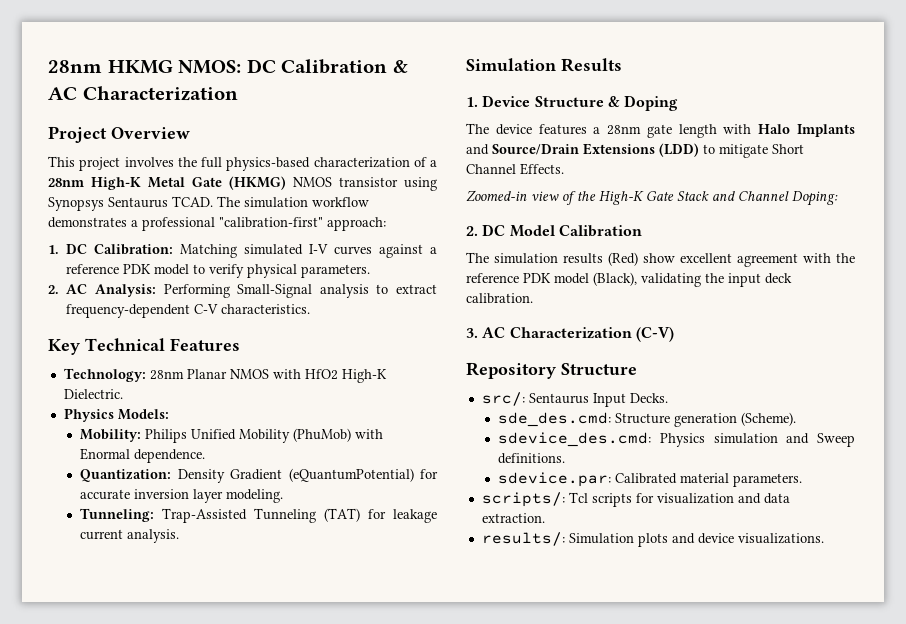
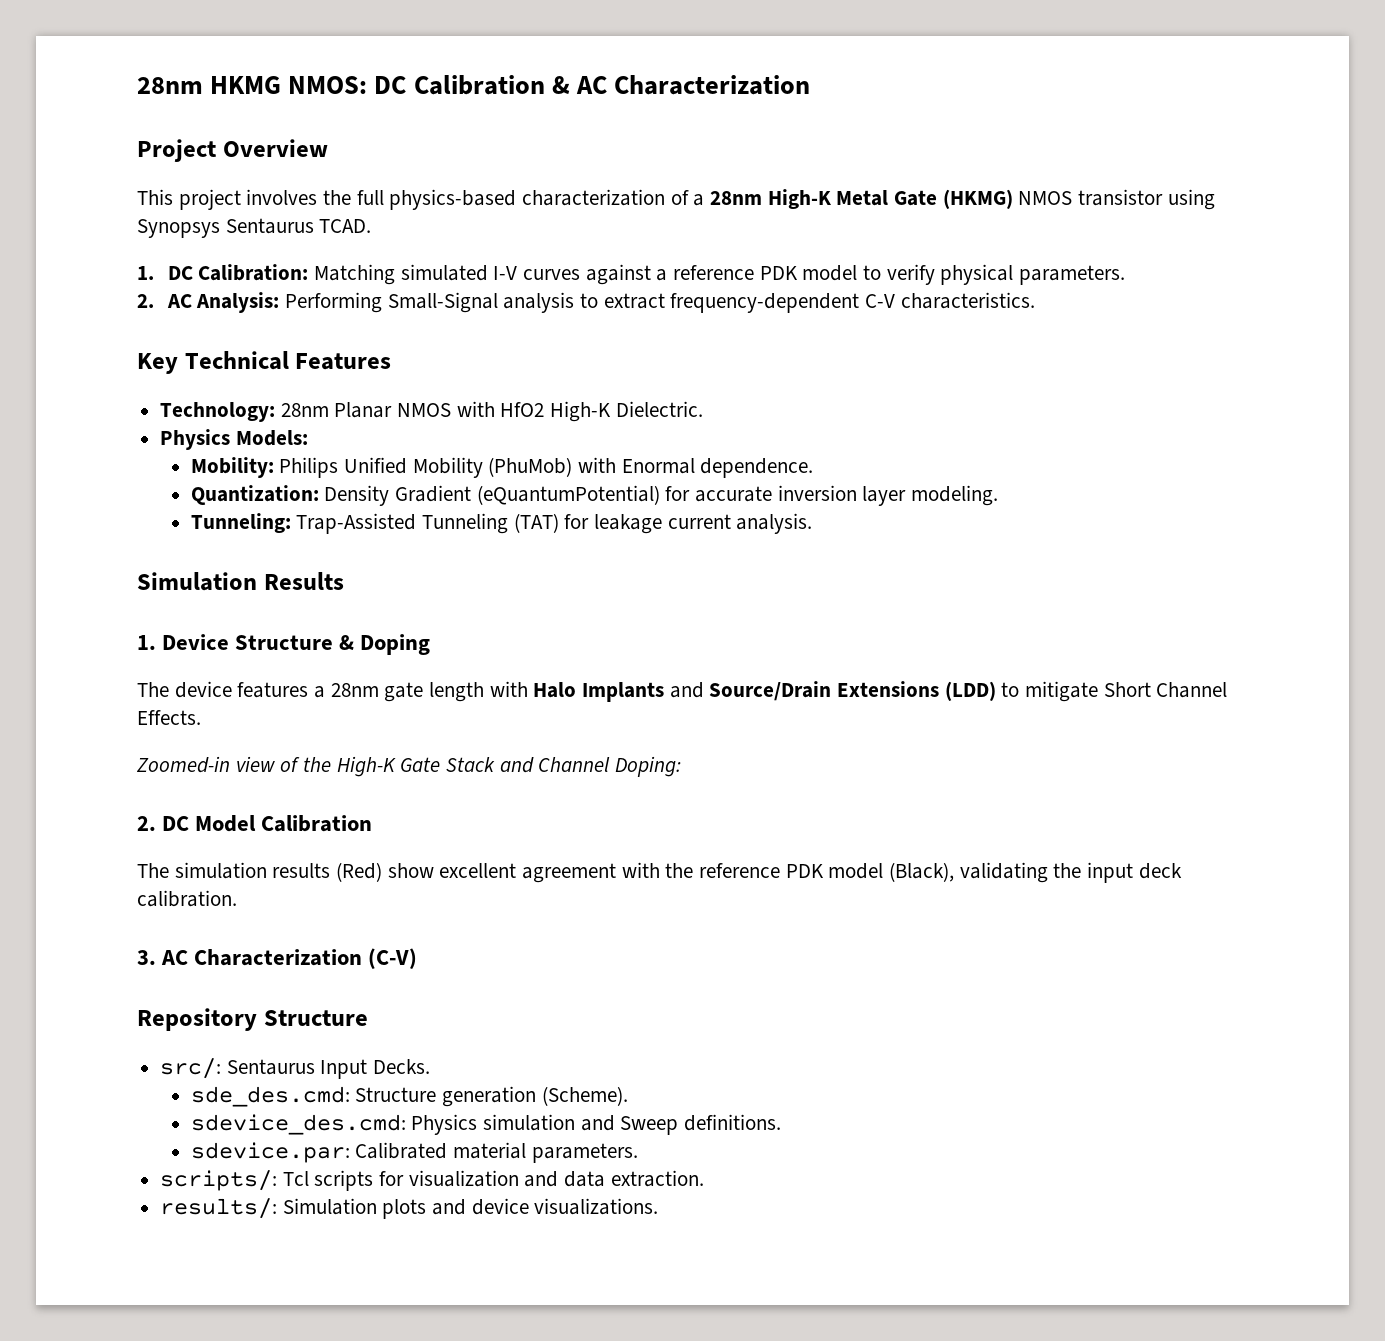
[217,196,369,208] [48,217,386,231] The simulation workflow demonstrates a professional "calibration-first" approach: -> (372, 226) none

